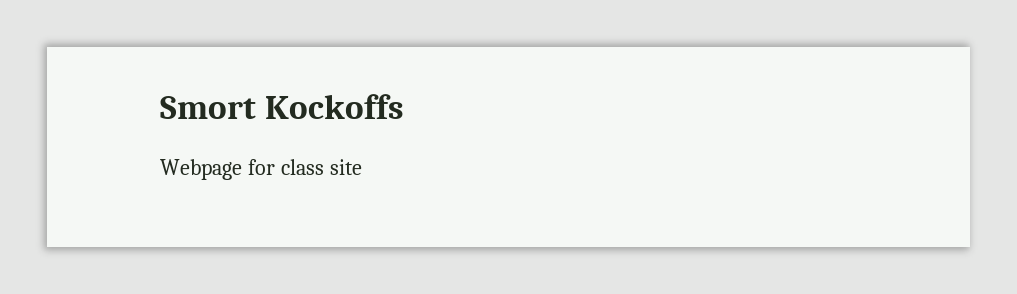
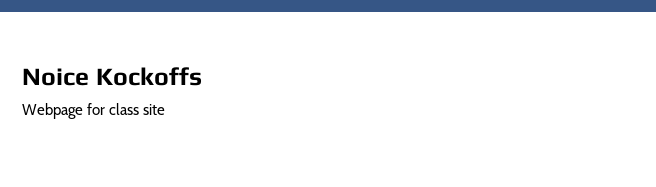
[160,96,256,119] Smort -> [22,68,89,86] Noice

